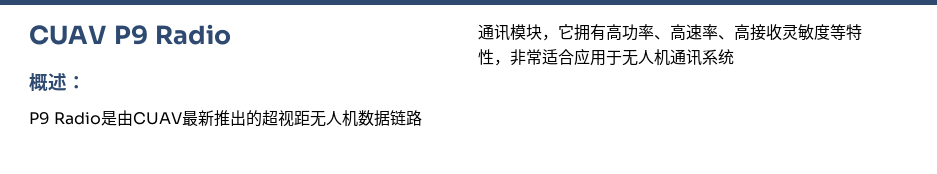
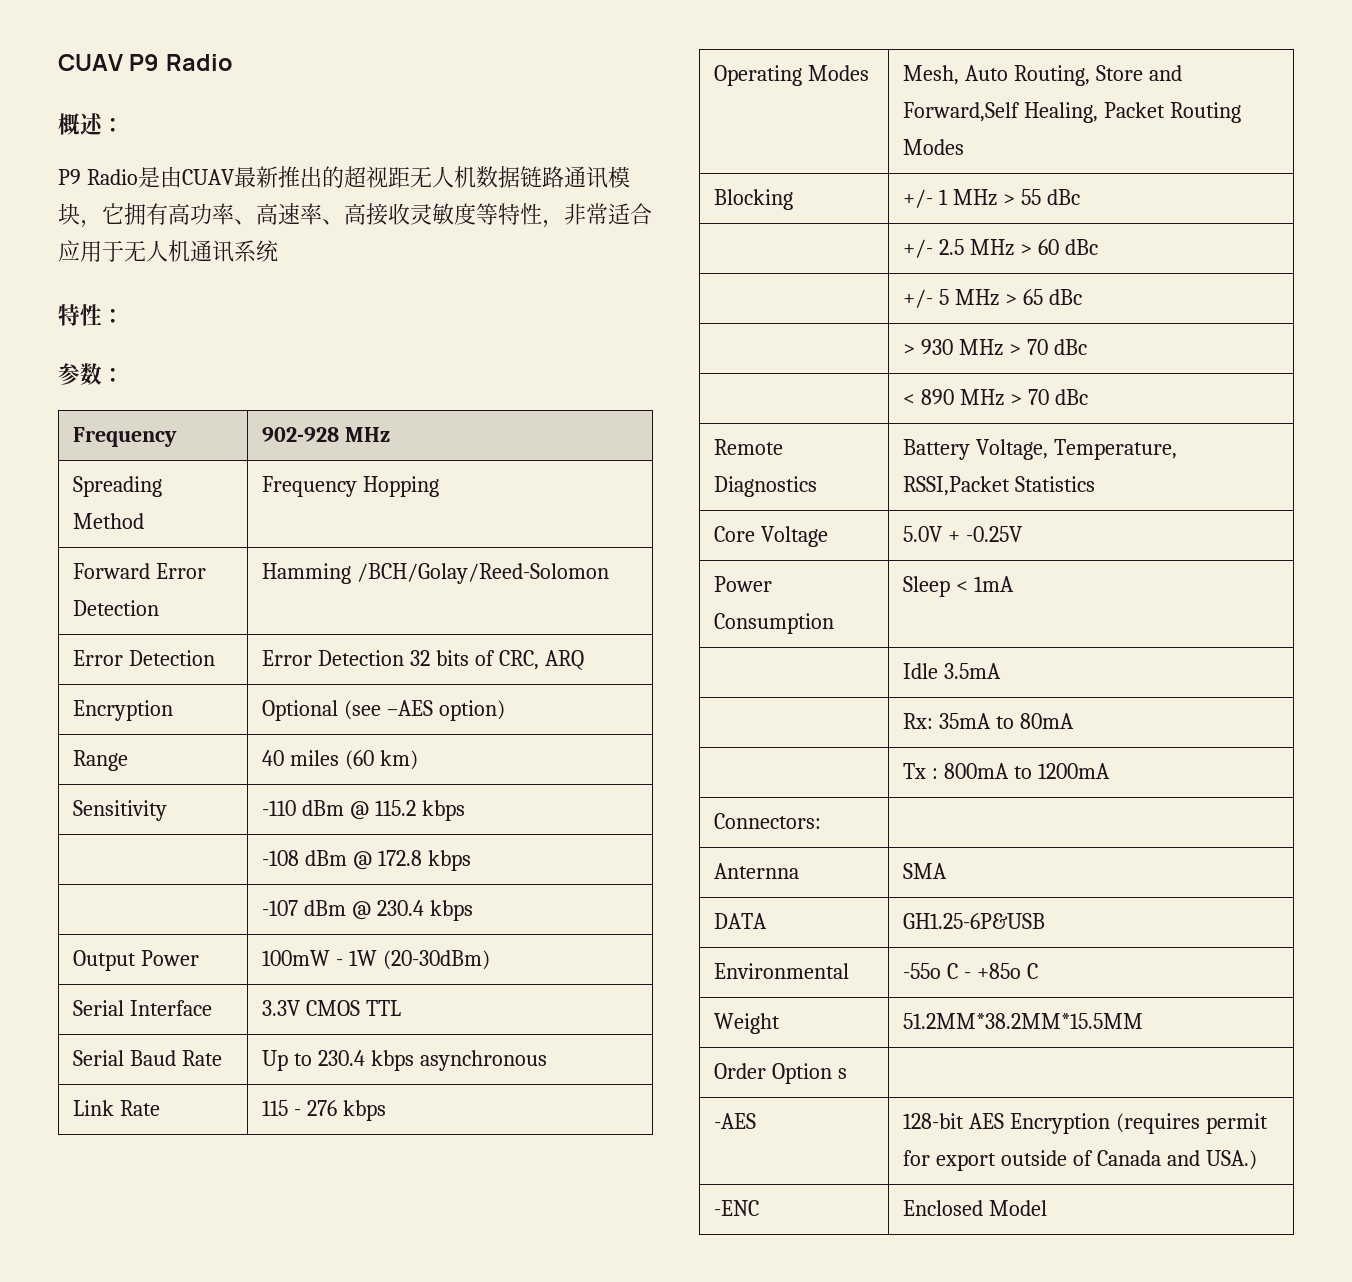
(734, 57) none -> [58,304,124,326] [58,363,124,385] [73,427,178,447] [262,427,391,442] [73,476,163,497] [73,513,145,529] [262,476,440,497] [73,563,207,579] [73,600,160,616] [262,563,610,584] [73,650,216,666] [262,650,584,670] [73,700,174,721] [262,700,505,721] [73,750,129,771] [262,750,418,770] [73,800,168,821] [262,800,465,821] [262,850,471,871] [262,900,473,921] [73,950,200,971] [262,950,490,970] [73,1000,213,1016] [262,1000,402,1016] [73,1050,223,1066] [262,1050,547,1071] [73,1100,161,1116] [262,1100,386,1121] [714,65,870,86] [903,65,1182,86] [903,102,1241,123] [903,139,965,155] [714,189,794,210] [903,189,1080,208] [903,239,1098,258] [903,289,1082,308] [903,339,1087,356] [903,389,1088,406] [714,439,784,455] [714,476,818,497] [903,439,1178,460] [903,476,1096,496] [714,526,829,547] [903,526,1024,542] [714,576,773,592] [714,613,835,634] [903,576,1015,597] [903,663,1002,679] [903,713,1074,729] [903,763,1110,779] [714,813,822,829] [714,863,800,879] [903,863,948,879] [714,913,768,929] [903,913,1046,929] [714,963,850,979] [903,963,1038,979] [714,1013,781,1034] [903,1013,1144,1029] [714,1063,848,1084] [714,1113,757,1129] [903,1113,1268,1134] [903,1150,1257,1171] [714,1200,760,1216] [903,1200,1048,1216] // 特性： // 参数： // Frequency | 902-928 MHz // Spreading Method | Frequency Hopping // Forward Error Detection | Hamming /BCH/Golay/Reed-Solomon // Error Detection | Error Detection 32 bits of CRC, ARQ // Encryption | Optional (see –AES option) // Range | 40 miles (60 km) // Sensitivity | -110 dBm @ 115.2 kbps // | -108 dBm @ 172.8 kbps // | -107 dBm @ 230.4 kbps // Output Power | 100mW - 1W (20-30dBm) // Serial Interface | 3.3V CMOS TTL // Serial Baud Rate | Up to 230.4 kbps asynchronous // Link Rate | 115 - 276 kbps // Operating Modes | Mesh, Auto Routing, Store and Forward,Self Healing, Packet Routing Modes // Blocking | +/- 1 MHz > 55 dBc // | +/- 2.5 MHz > 60 dBc // | +/- 5 MHz > 65 dBc // | > 930 MHz > 70 dBc // | < 890 MHz > 70 dBc // Remote Diagnostics | Battery Voltage, Temperature, RSSI,Packet Statistics // Core Voltage | 5.0V + -0.25V // Power Consumption | Sleep < 1mA // | Idle 3.5mA // | Rx: 35mA to 80mA // | Tx : 800mA to 1200mA // Connectors: | // Anternna | SMA // DATA | GH1.25-6P&USB // Environmental | -55o C - +85o C // Weight | 51.2MM*38.2MM*15.5MM // Order Option s | // -AES | 128-bit AES Encryption (requires permit for export outside of Canada and USA.) // -ENC | Enclosed Model

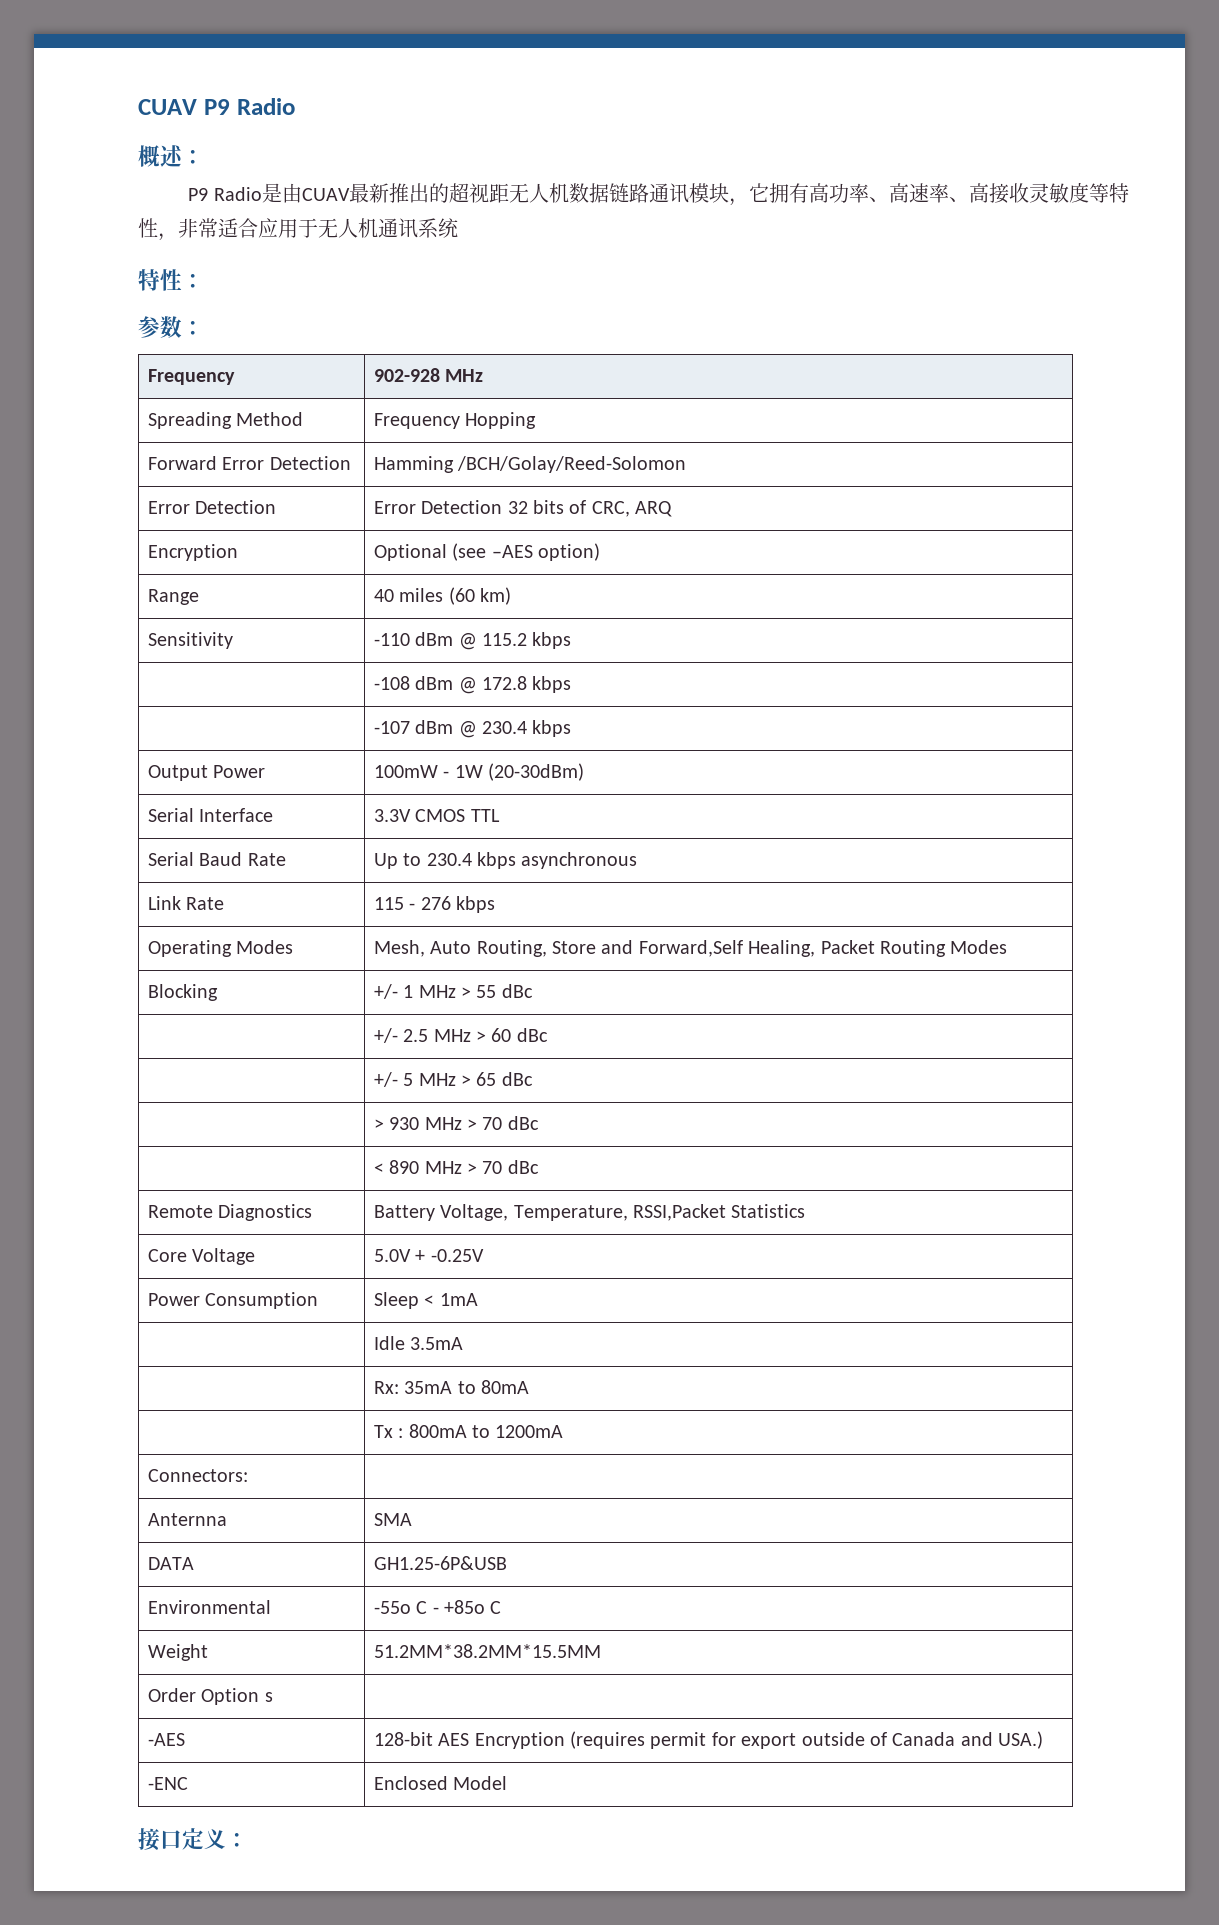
(1048, 1208) none -> [138,1828,248,1851] // 接口定义：

